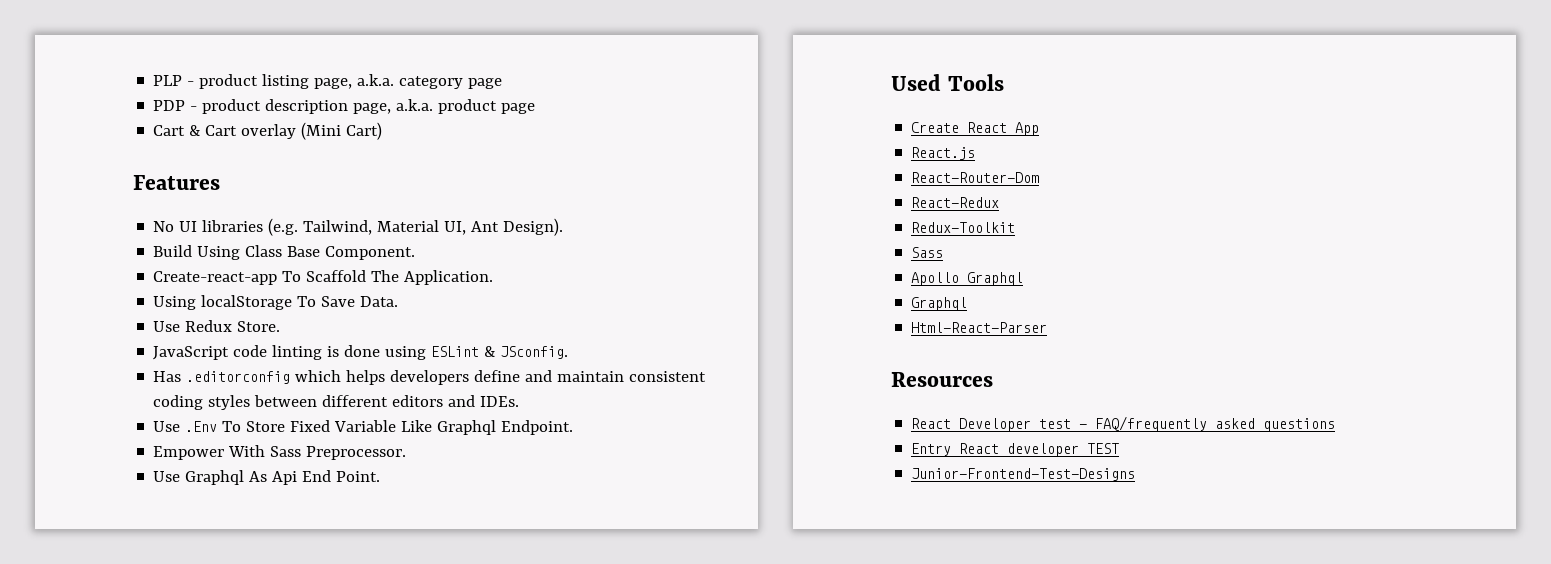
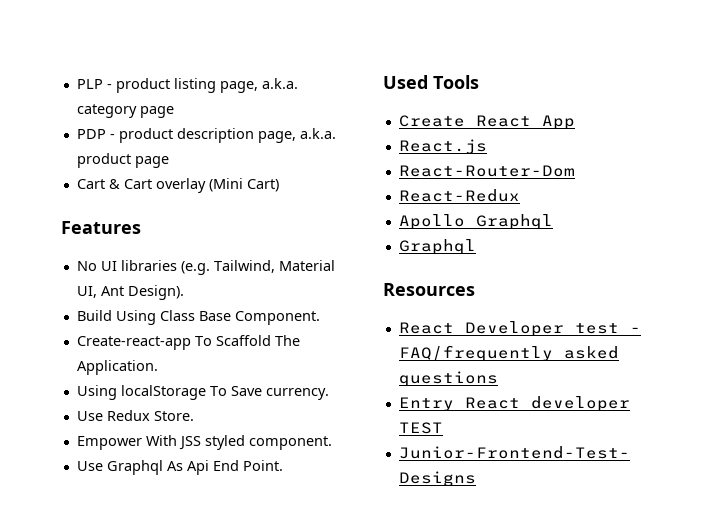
[360,296,399,307] Data. -> [265,388,329,400] currency.
[153,345,569,360] [153,370,707,385] [153,395,520,410] [153,420,574,435] // JavaScript code linting is done using ESLint & JSconfig. // Has .editorconfig which helps developers define and maintain consistent coding styles between different editors and IDEs. // Use .Env To Store Fixed Variable Like Graphql Endpoint. -> (194, 416) none
[270,446,407,460] Sass Preprocessor. -> [178,435,332,450] JSS styled component.
[911,222,1016,233] [911,247,944,258] // Redux-Toolkit // Sass -> (520, 195) none
[911,322,1048,333] // Html-React-Parser -> (476, 247) none

